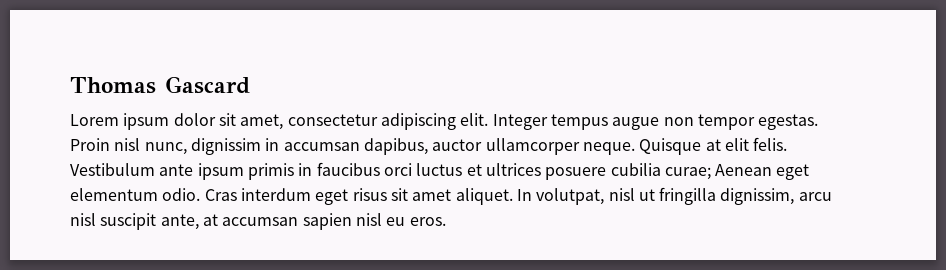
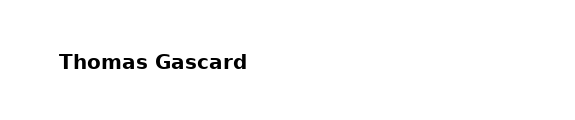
[70,113,819,130] [70,137,788,155] [70,162,810,180] [70,187,832,205] [70,213,446,230] // Lorem ipsum dolor sit amet, consectetur adipiscing elit. Integer tempus augue non tempor egestas. Proin nisl nunc, dignissim in accumsan dapibus, auctor ullamcorper neque. Quisque at elit felis. Vestibulum ante ipsum primis in faucibus orci luctus et ultrices posuere cubilia curae; Aenean eget elementum odio. Cras interdum eget risus sit amet aliquet. In volutpat, nisl ut fringilla dignissim, arcu nisl suscipit ante, at accumsan sapien nisl eu eros. -> (247, 61) none

